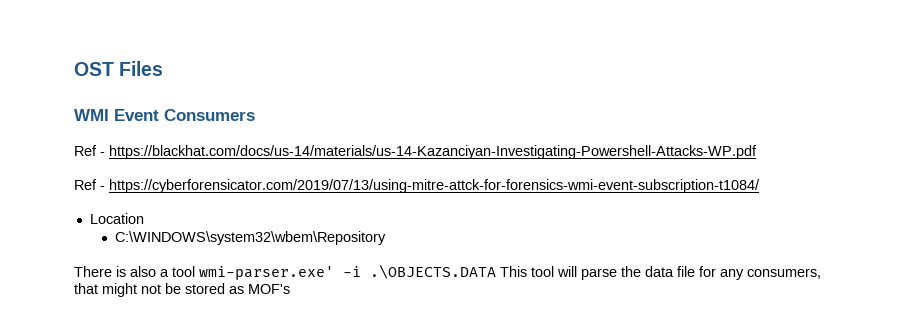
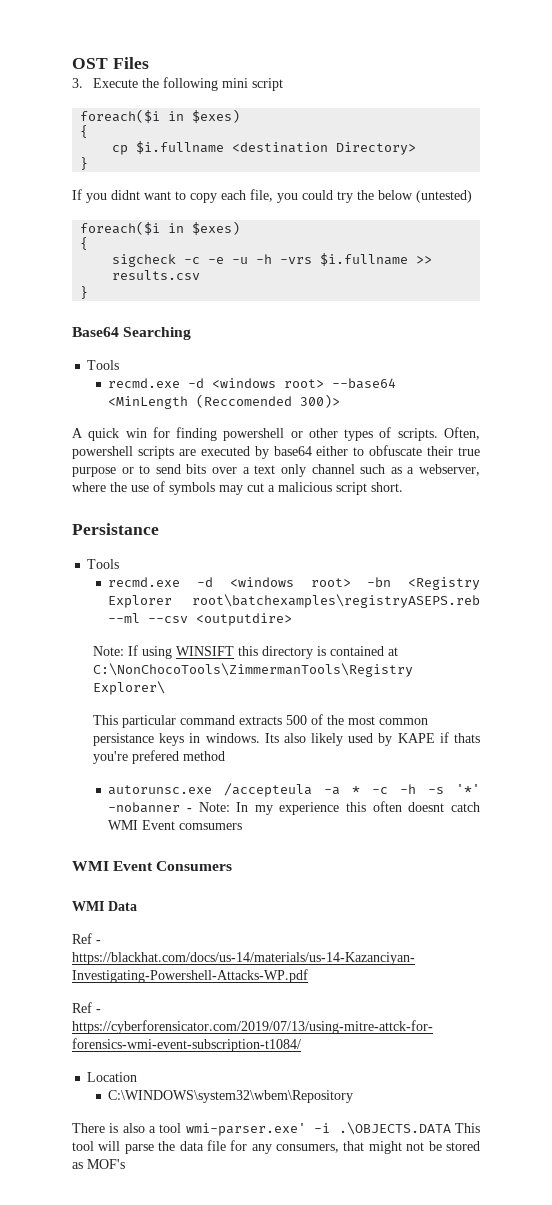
(164, 68) none -> [72,77,283,91] [80,109,241,123] [80,125,89,138] [112,141,417,155] [80,157,89,170] [72,189,472,203] [80,221,241,235] [80,237,89,250] [112,253,433,267] [112,270,201,280] [80,286,89,299] [72,327,192,340] [87,360,120,370] [108,378,397,389] [108,394,341,409] [72,427,480,441] [72,445,480,459] [72,464,481,477] [72,481,403,495] [72,523,159,535] [87,559,120,569] [108,577,480,590] [108,594,480,608] [108,613,293,626] [92,645,398,659] [92,663,413,677] [92,681,165,695] [92,714,428,728] [92,732,480,746] [92,750,225,764] [108,783,481,797] [108,801,480,815] [108,820,243,830] // 3. Execute the following mini script // foreach($i in $exes) // { // cp $i.fullname <destination Directory> // } // If you didnt want to copy each file, you could try the below (untested) // foreach($i in $exes) // { // sigcheck -c -e -u -h -vrs $i.fullname >> results.csv // } // Base64 Searching // Tools // recmd.exe -d <windows root> --base64 <MinLength (Reccomended 300)> // A quick win for finding powershell or other types of scripts. Often, powershell scripts are executed by base64 either to obfuscate their true purpose or to send bits over a text only channel such as a webserver, where the use of symbols may cut a malicious script short. // Persistance // Tools // recmd.exe -d <windows root> -bn <Registry Explorer root\batchexamples\registryASEPS.reb --ml --csv <outputdire> // Note: If using WINSIFT this directory is contained at C:\NonChocoTools\ZimmermanTools\Registry Explorer\ // This particular command extracts 500 of the most common persistance keys in windows. Its also likely used by KAPE if thats you're prefered method // autorunsc.exe /accepteula -a * -c -h -s '*' -nobanner - Note: In my experience this often doesnt catch WMI Event comsumers
(255, 115) none -> [72,901,137,911] // WMI Data

